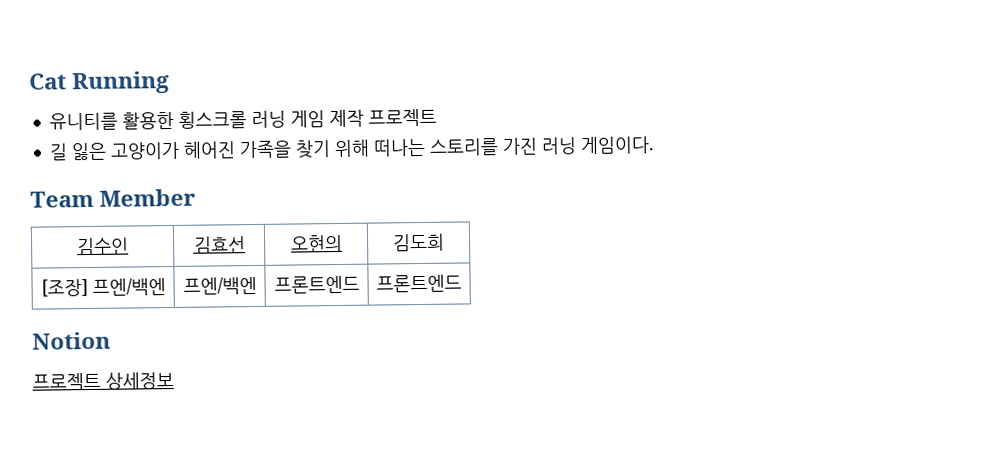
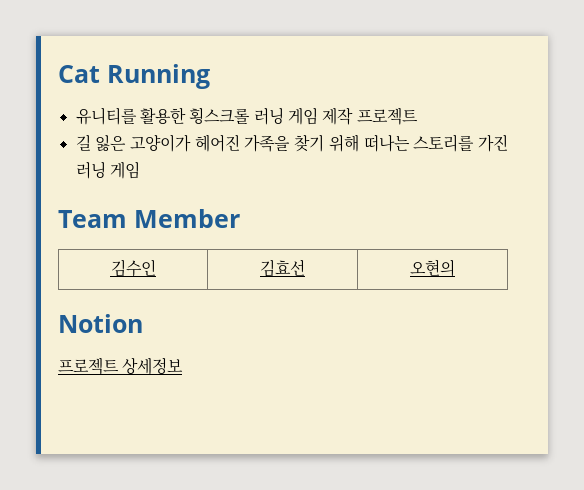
[579,136,655,155] 게임이다. -> [109,161,140,179] 게임
[392,233,445,252] [40,278,166,297] [182,276,257,295] [273,275,360,294] [376,274,462,293] | 김도희 // [조장] 프엔/백엔 | 프엔/백엔 | 프론트엔드 | 프론트엔드 -> (455, 268) none

